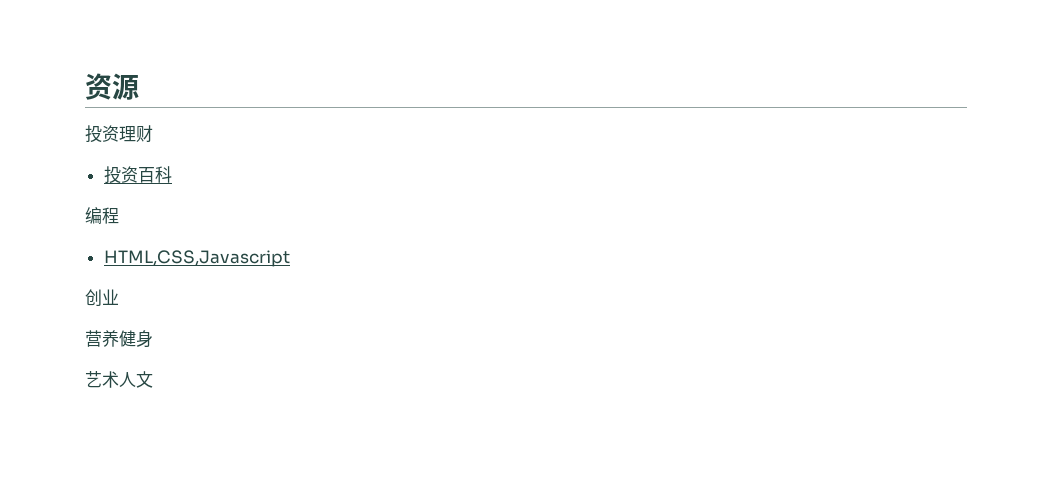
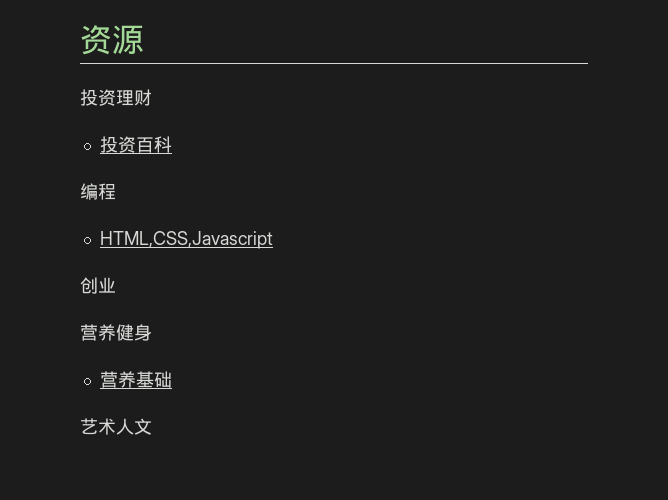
(153, 339) none -> [99,371,172,388] // 营养基础

